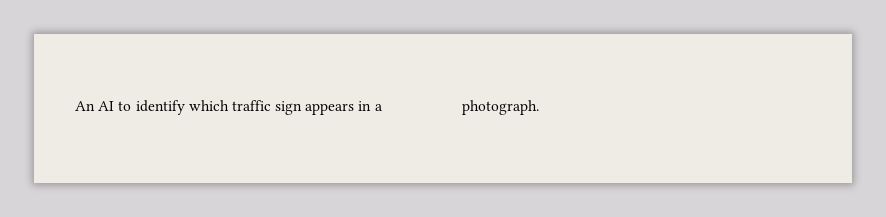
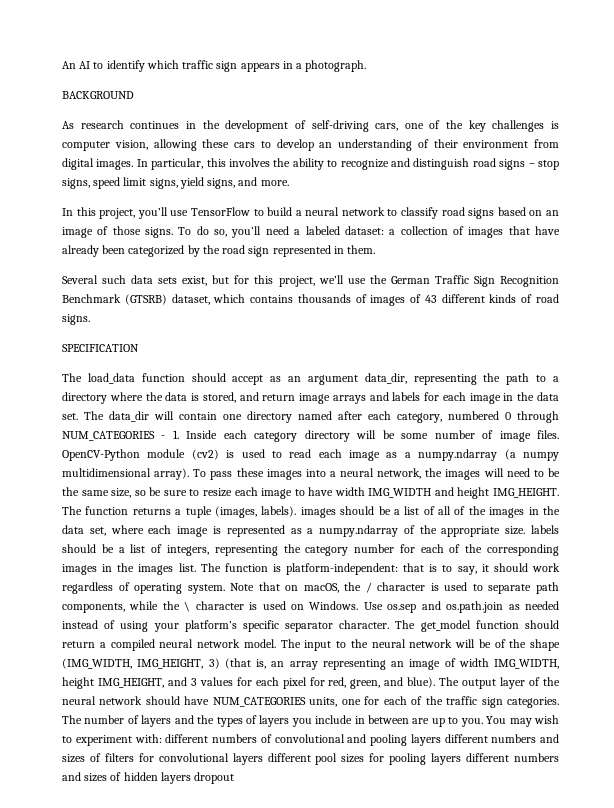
(539, 107) none -> [62,91,134,99] [62,120,560,132] [62,139,559,151] [62,158,559,170] [62,177,289,189] [62,207,559,219] [62,226,560,238] [62,245,376,257] [62,275,559,287] [62,294,559,306] [62,314,90,325] [62,344,139,352] [62,373,560,385] [62,392,559,404] [62,411,559,423] [62,430,559,442] [62,449,559,461] [62,468,560,480] [62,487,559,499] [62,506,561,518] [62,525,559,537] [62,544,559,556] [62,563,560,575] [62,582,559,594] [62,601,559,613] [62,620,559,632] [62,639,560,651] [62,658,559,670] [62,677,560,689] [62,696,559,708] [62,715,559,727] [62,734,559,746] [62,753,559,765] [62,772,235,784] // BACKGROUND // As research continues in the development of self-driving cars, one of the key challenges is computer vision, allowing these cars to develop an understanding of their environment from digital images. In particular, this involves the ability to recognize and distinguish road signs – stop signs, speed limit signs, yield signs, and more. // In this project, you’ll use TensorFlow to build a neural network to classify road signs based on an image of those signs. To do so, you’ll need a labeled dataset: a collection of images that have already been categorized by the road sign represented in them. // Several such data sets exist, but for this project, we’ll use the German Traffic Sign Recognition Benchmark (GTSRB) dataset, which contains thousands of images of 43 different kinds of road signs. // SPECIFICATION // The load_data function should accept as an argument data_dir, representing the path to a directory where the data is stored, and return image arrays and labels for each image in the data set. The data_dir will contain one directory named after each category, numbered 0 through NUM_CATEGORIES - 1. Inside each category directory will be some number of image files. OpenCV-Python module (cv2) is used to read each image as a numpy.ndarray (a numpy multidimensional array). To pass these images into a neural network, the images will need to be the same size, so be sure to resize each image to have width IMG_WIDTH and height IMG_HEIGHT. The function returns a tuple (images, labels). images should be a list of all of the images in the data set, where each image is represented as a numpy.ndarray of the appropriate size. labels should be a list of integers, representing the category number for each of the corresponding images in the images list. The function is platform-independent: that is to say, it should work regardless of operating system. Note that on macOS, the / character is used to separate path components, while the \ character is used on Windows. Use os.sep and os.path.join as needed instead of using your platform’s specific separator character. The get_model function should return a compiled neural network model. The input to the neural network will be of the shape (IMG_WIDTH, IMG_HEIGHT, 3) (that is, an array representing an image of width IMG_WIDTH, height IMG_HEIGHT, and 3 values for each pixel for red, green, and blue). The output layer of the neural network should have NUM_CATEGORIES units, one for each of the traffic sign categories. The number of layers and the types of layers you include in between are up to you. You may wish to experiment with: different numbers of convolutional and pooling layers different numbers and sizes of filters for convolutional layers different pool sizes for pooling layers different numbers and sizes of hidden layers dropout

